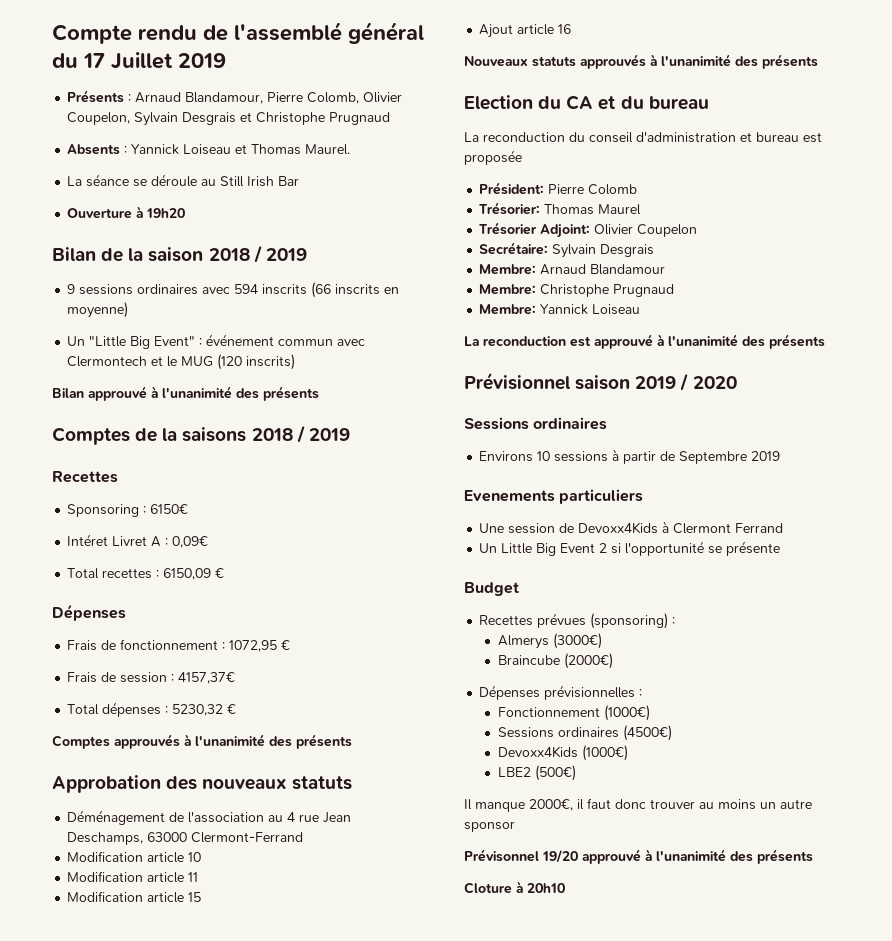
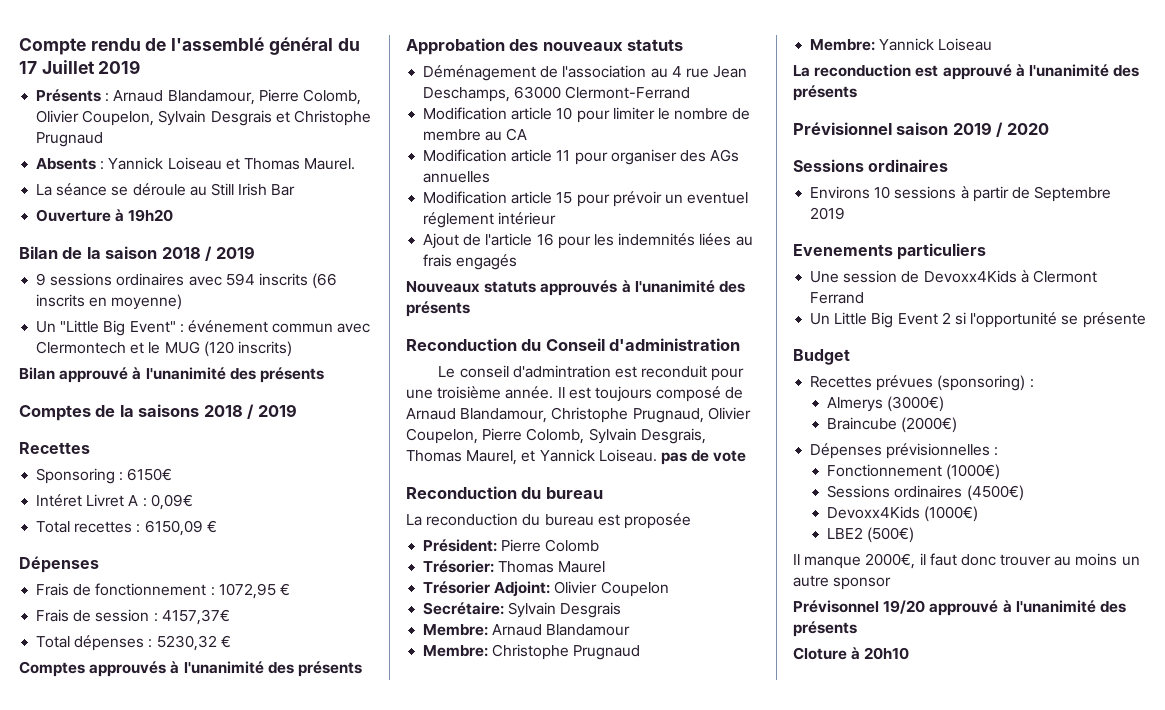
[67,871,199,883] [67,891,202,903] // Modification article 11 // Modification article 15 -> [576,107,751,123] [423,128,528,141] [423,149,740,165] [423,171,491,183] [423,191,749,207] [423,212,557,228] pour limiter le nombre de membre au CA // Modification article 11 pour organiser des AGs annuelles // Modification article 15 pour prévoir un eventuel réglement intérieur
[517,24,555,35] article -> [463,233,533,246] de l'article
(572, 29) none -> [557,233,753,249] [423,254,518,270] pour les indemnités liées au frais engagés
[464,95,616,110] Election du CA et -> [406,338,741,351] [438,365,745,381] [406,386,744,402] [406,407,751,423] [406,428,706,444] [406,449,747,465] [406,486,517,499] Reconduction du Conseil d'administration // Le conseil d'admintration est reconduit pour une troisième année. Il est toujours composé de Arnaud Blandamour, Christophe Prugnaud, Olivier Coupelon, Pierre Colomb, Sylvain Desgrais, Thomas Maurel, et Yannick Loiseau. pas de vote // Reconduction
[589,132,752,143] conseil d'administration et -> (541, 520) none

